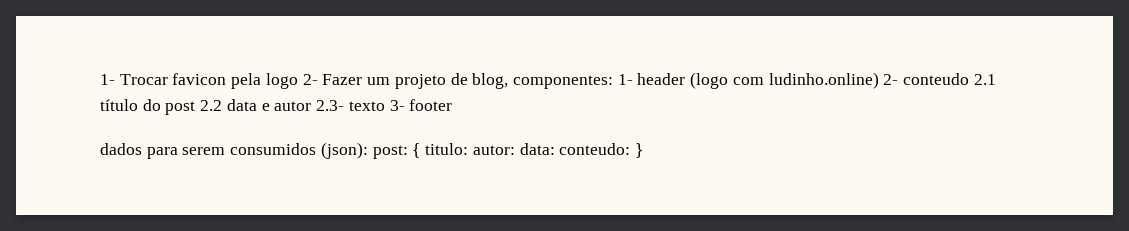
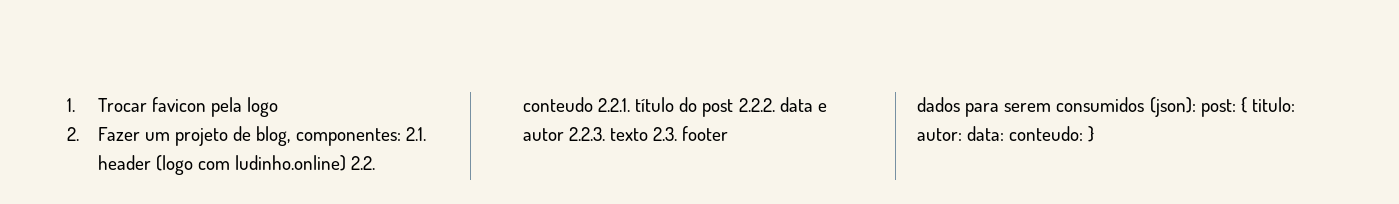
[100,74,115,85] 1- -> [67,98,75,112] 1.
[302,74,318,85] 2- -> [67,127,79,141] // 2.
[617,74,633,85] 1- -> [405,127,426,141] 2.1.
[883,73,996,85] 2- conteudo 2.1 -> [351,156,376,170] [522,97,631,112] 2.2. conteudo 2.2.1.
[200,100,223,111] 2.2 -> [738,98,775,112] 2.2.2.
[316,100,405,111] 2.3- texto 3- -> [569,127,678,141] 2.2.3. texto 2.3.

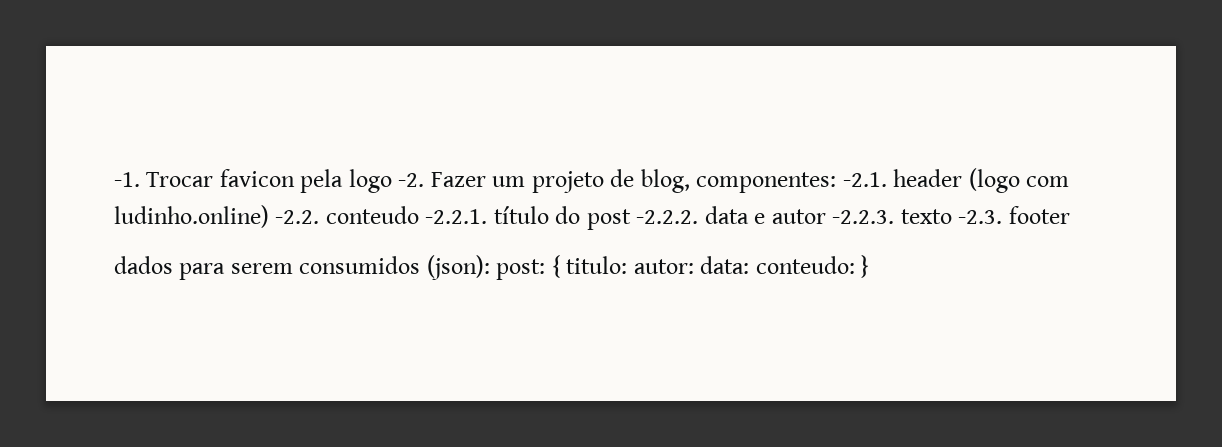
[67,98,75,112] 1. -> [114,172,140,187] -1.
[67,127,79,141] // 2. -> [398,173,425,187] -2.
[405,127,426,141] 2.1. -> [842,172,887,187] -2.1.
[351,156,376,170] [522,97,631,112] 2.2. conteudo 2.2.1. -> [275,206,488,224] -2.2. conteudo -2.2.1.
[738,98,775,112] 2.2.2. -> [636,210,699,224] -2.2.2.
[569,127,678,141] 2.2.3. texto 2.3. -> [832,209,1003,224] -2.2.3. texto -2.3.

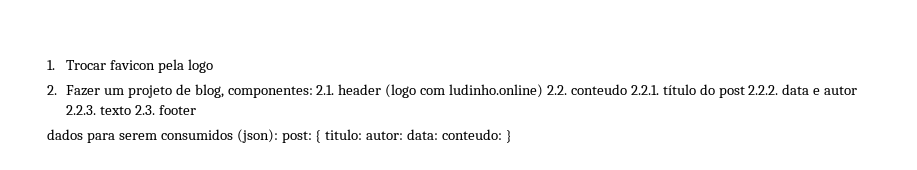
[114,172,140,187] -1. -> [47,60,55,70] 1.
[398,173,425,187] -2. -> [47,85,57,95] // 2.
[842,172,887,187] -2.1. -> [316,85,335,95] 2.1.
[275,206,488,224] -2.2. conteudo -2.2.1. -> [546,84,659,95] 2.2. conteudo 2.2.1.
[636,210,699,224] -2.2.2. -> [748,85,779,95] 2.2.2.
[832,209,1003,224] -2.2.3. texto -2.3. -> [65,105,155,115] 2.2.3. texto 2.3.

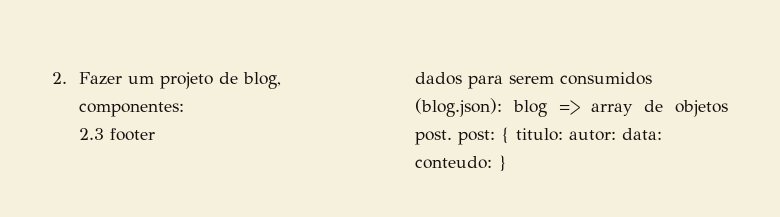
[47,59,213,73] 1. Trocar favicon pela logo // -> (52, 78) none
[316,84,858,98] [65,105,155,115] 2.1. header (logo com ludinho.online) 2.2. conteudo 2.2.1. título do post 2.2.2. data e autor 2.2.3. texto 2.3. -> [79,128,105,140] // 2.3
[236,129,278,143] (json): -> [415,98,728,117] [415,130,452,145] (blog.json): blog => array de objetos post.

